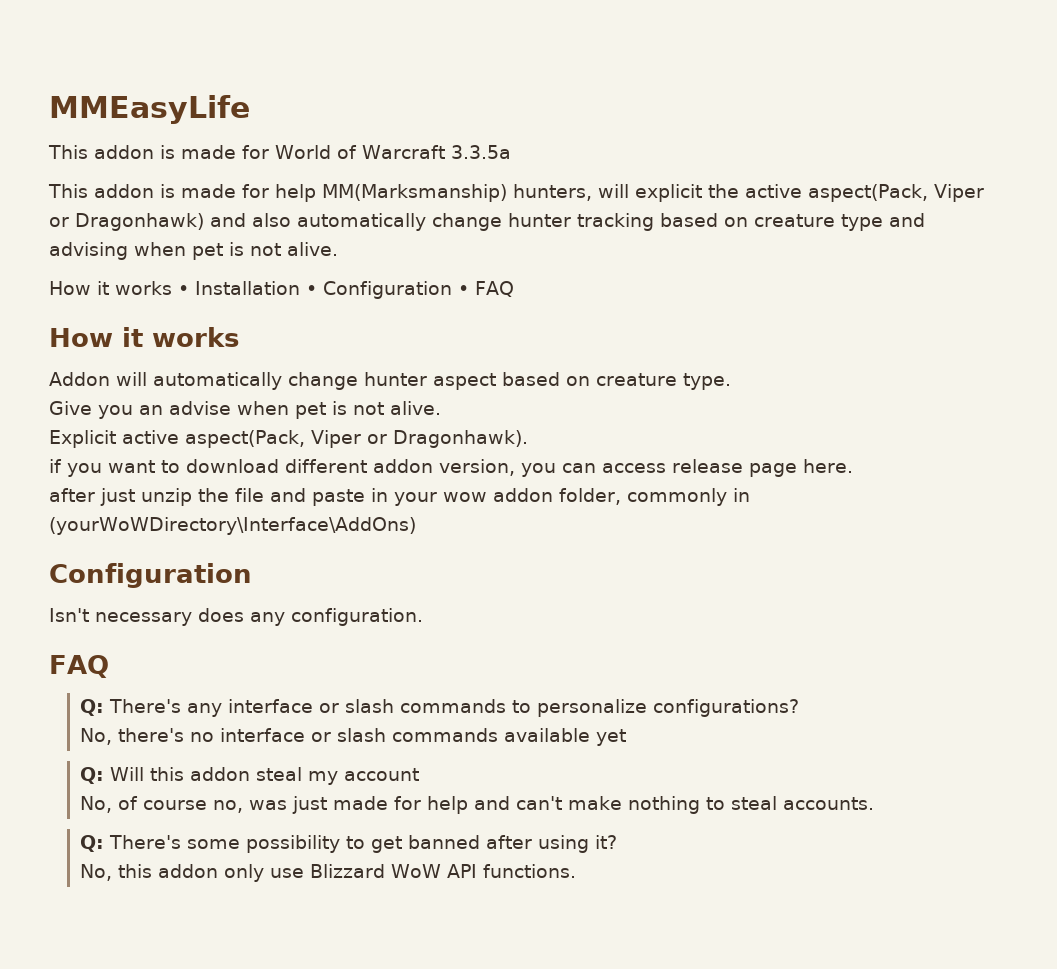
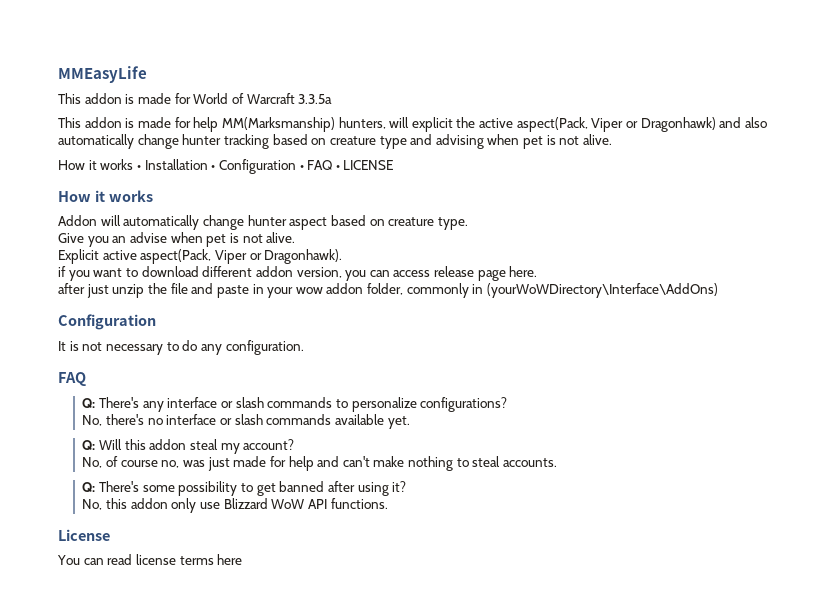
(514, 289) none -> [335,160,394,170] • LICENSE
[49,608,244,626] Isn't necessary does -> [58,340,198,355] It is not necessary to do
[596,729,627,746] yet -> [387,416,410,429] yet.
[344,768,420,781] account -> [243,439,295,450] account?
(577, 871) none -> [58,529,110,541] [57,554,243,565] // License // You can read license terms here

